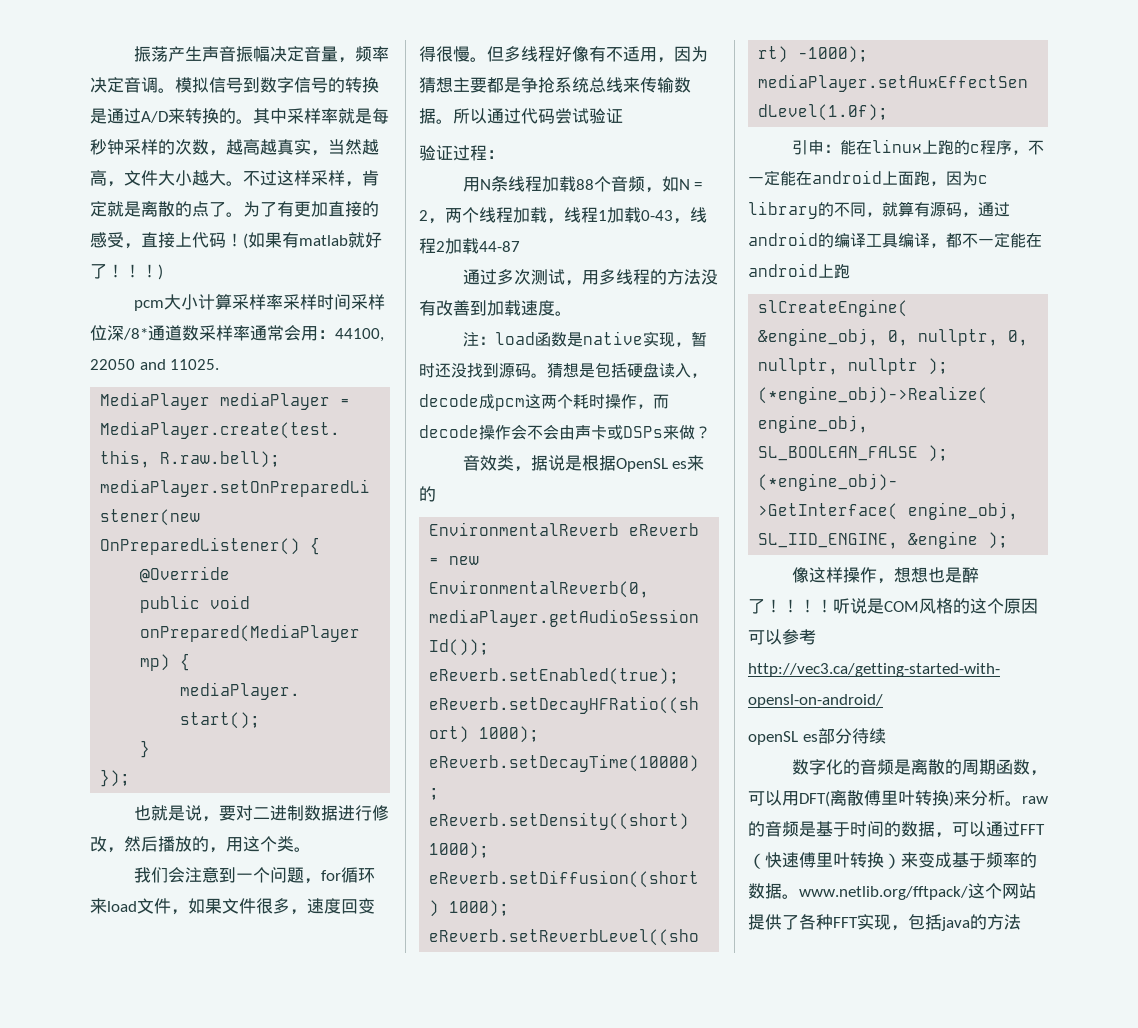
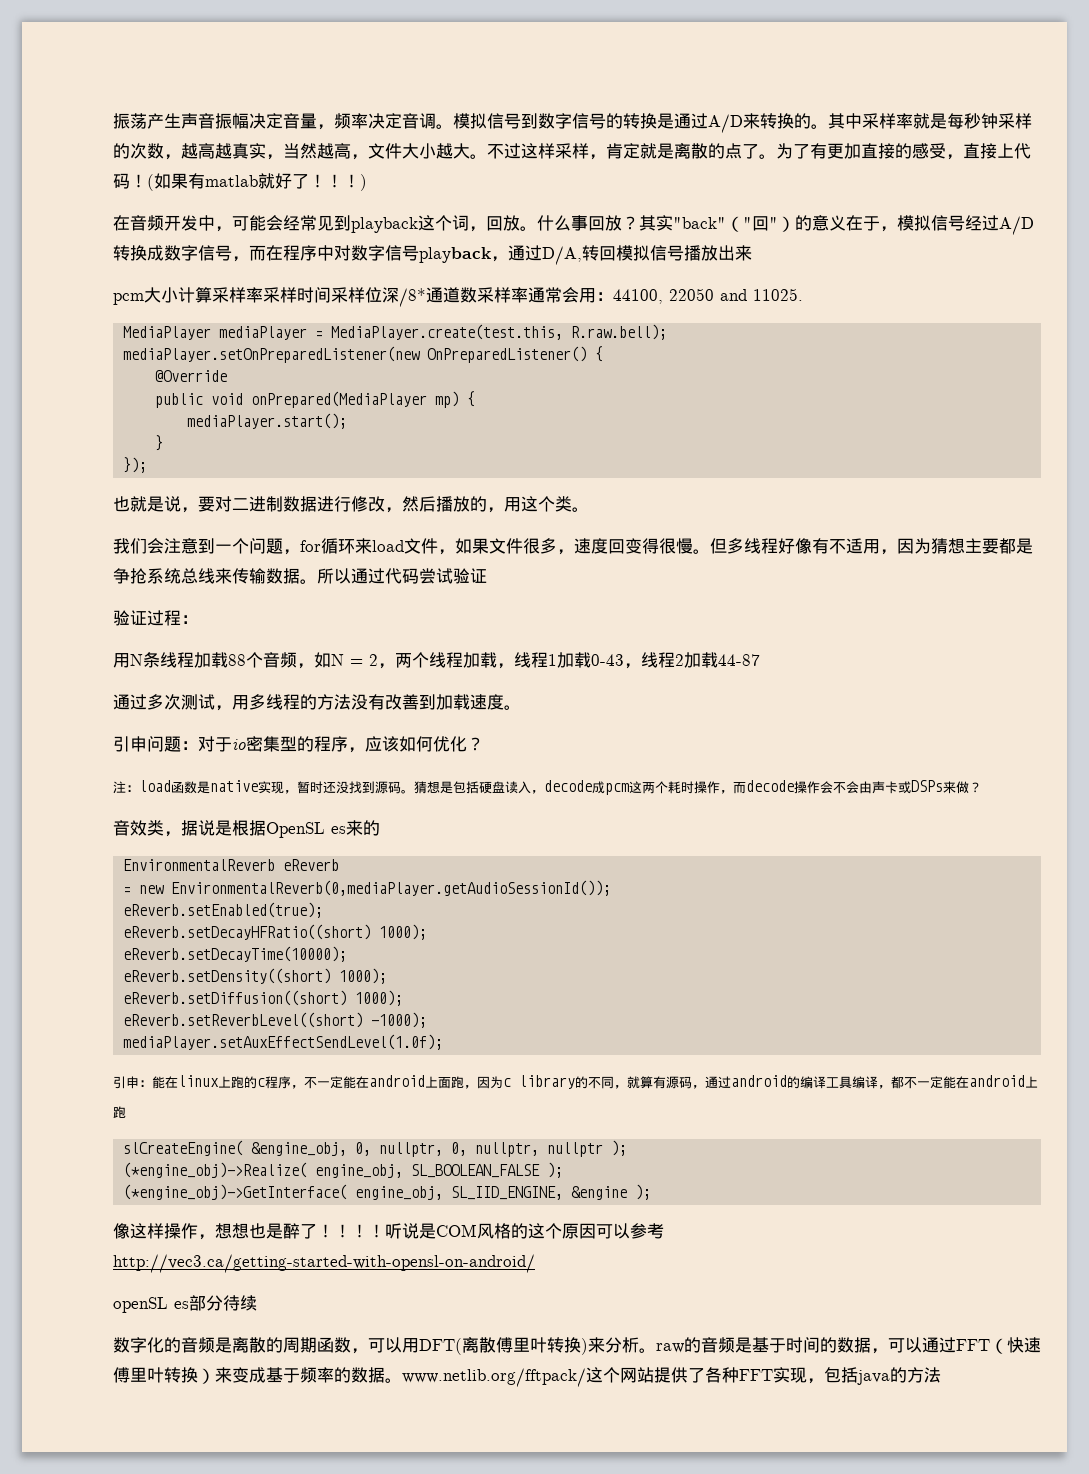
(163, 272) none -> [113,215,1034,235] [113,245,752,265] // 在音频开发中，可能会经常见到playback这个词，回放。什么事回放？其实"back"（"回"）的意义在于，模拟信号经过A/D转换成数字信号，而在程序中对数字信号playback，通过D/A,转回模拟信号播放出来
(572, 313) none -> [113,736,484,753] // 引申问题：对于io密集型的程序，应该如何优化？

